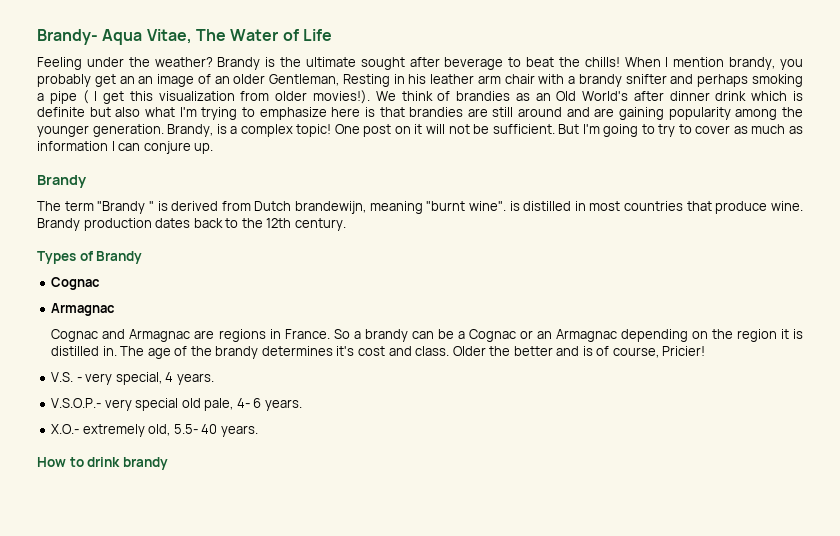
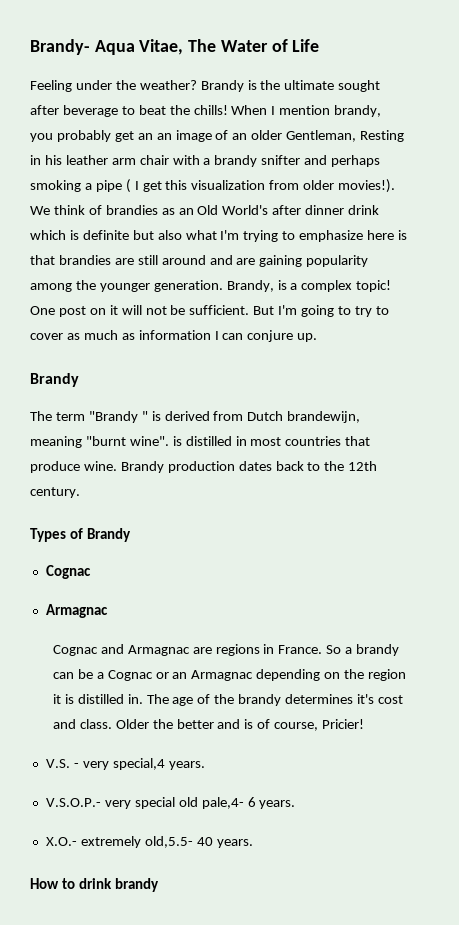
[115,372,174,385] special, 4 -> [112,758,165,770] special,4
[204,398,250,411] pale, 4- -> [201,797,244,809] pale,4-
[148,424,198,436] old, 5.5- -> [144,836,193,848] old,5.5-

